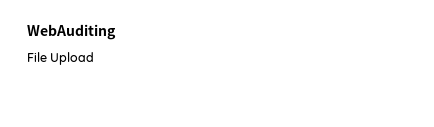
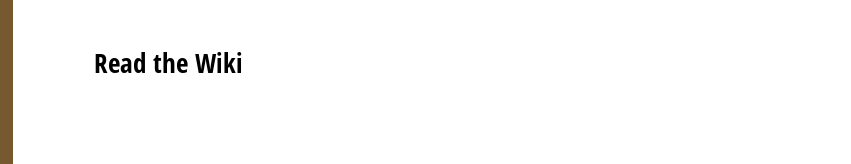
[27,24,116,40] [27,52,95,65] WebAuditing // File Upload -> [94,52,244,73] Read the Wiki

